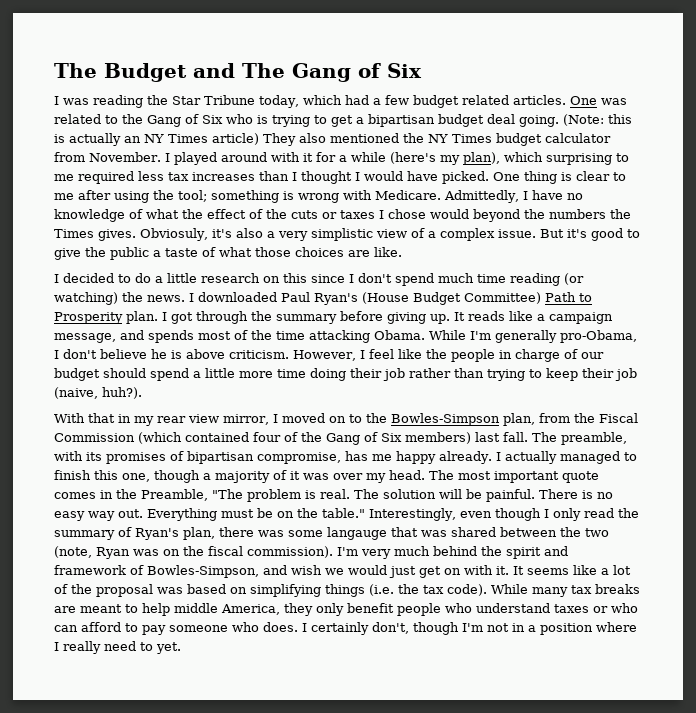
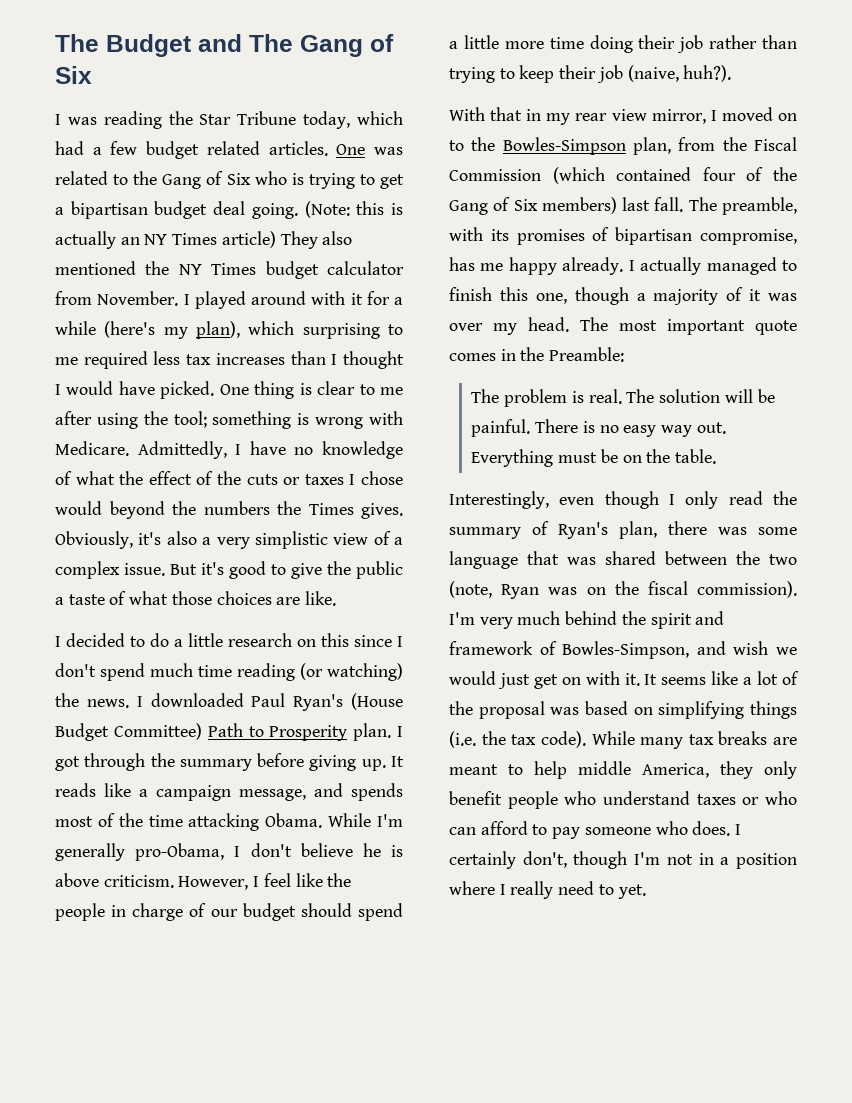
[140,228,208,241] Obviosuly, -> [55,531,133,549] Obviously,
[141,489,243,501] Preamble, "The -> [549,347,625,362] [471,389,500,403] Preamble: // The
[322,508,365,518] table." -> [675,449,717,464] table. //
[327,527,387,540] langauge -> [449,551,518,569] language

